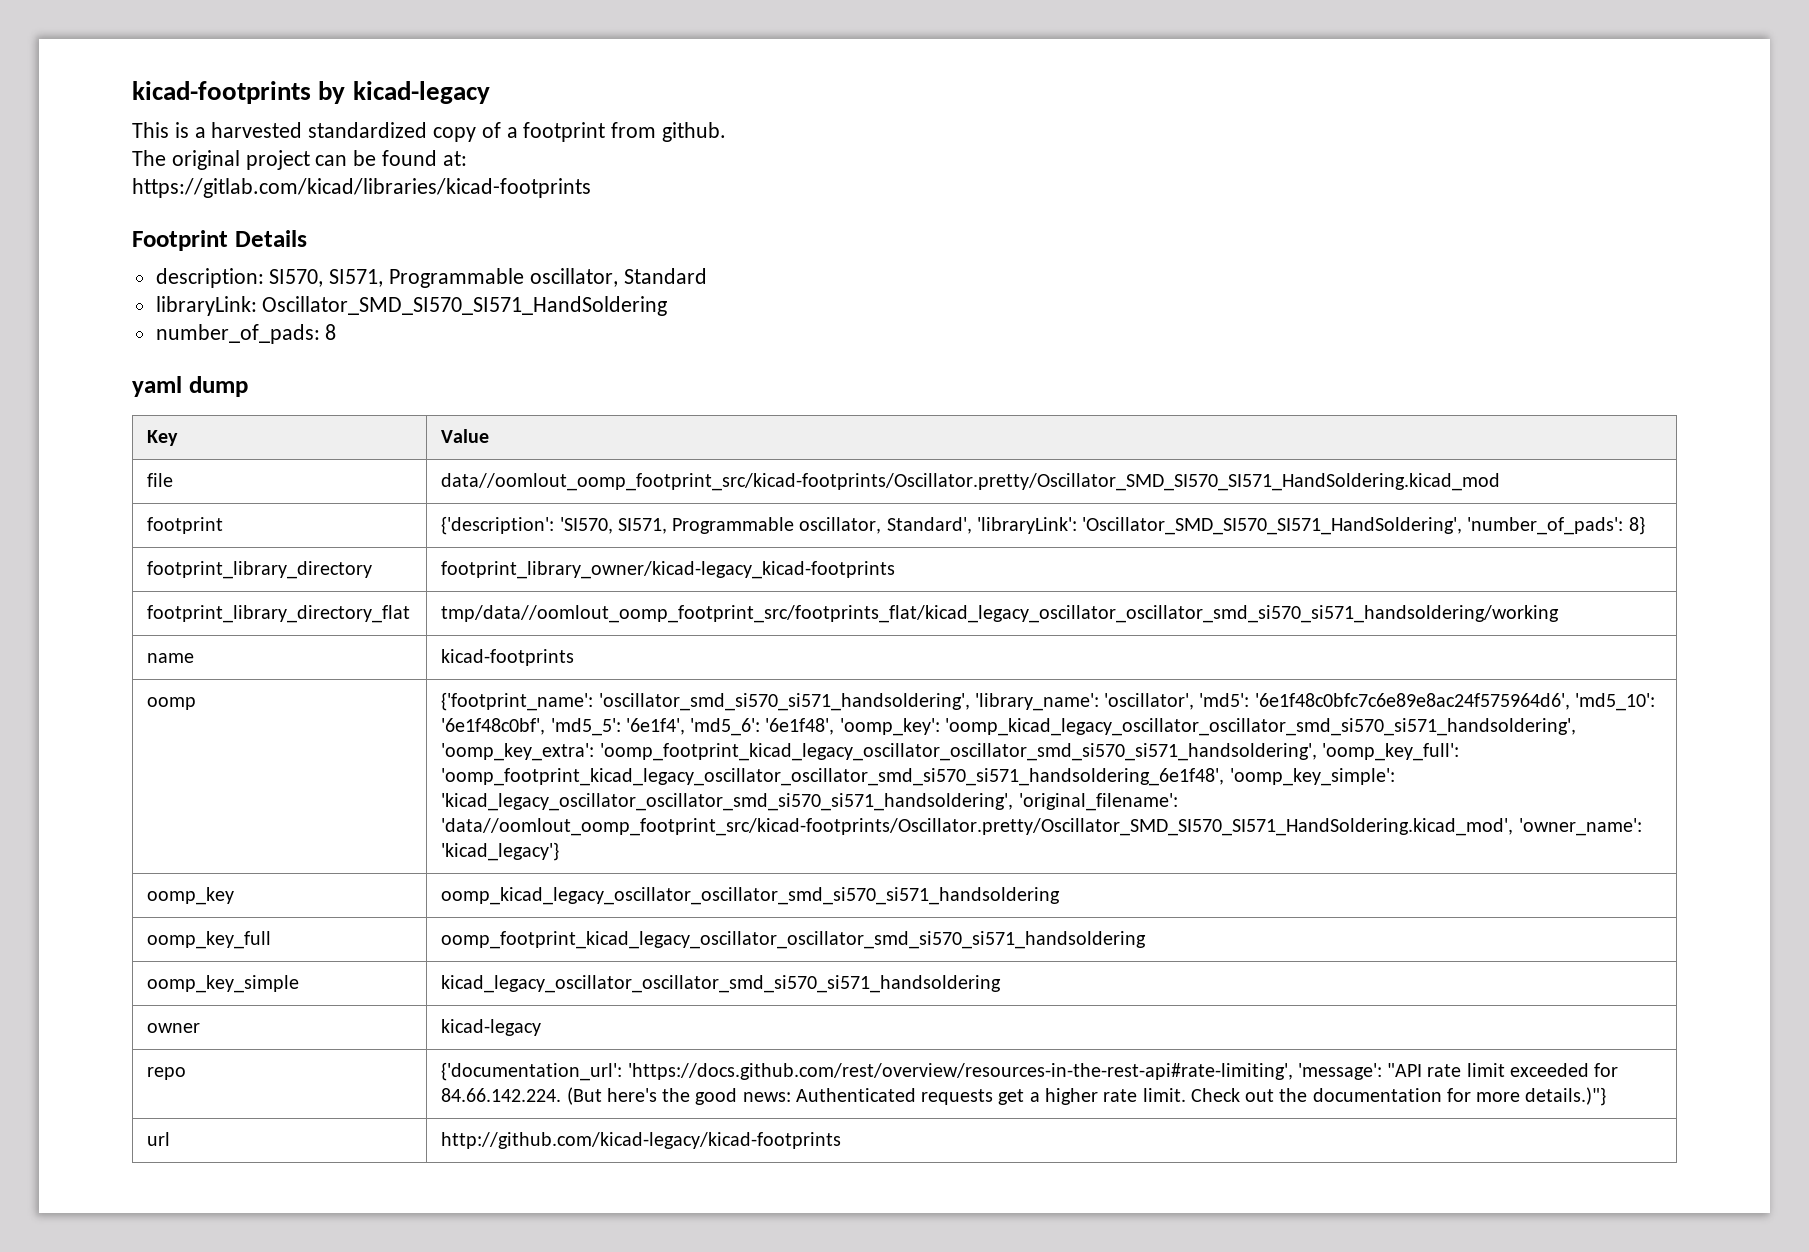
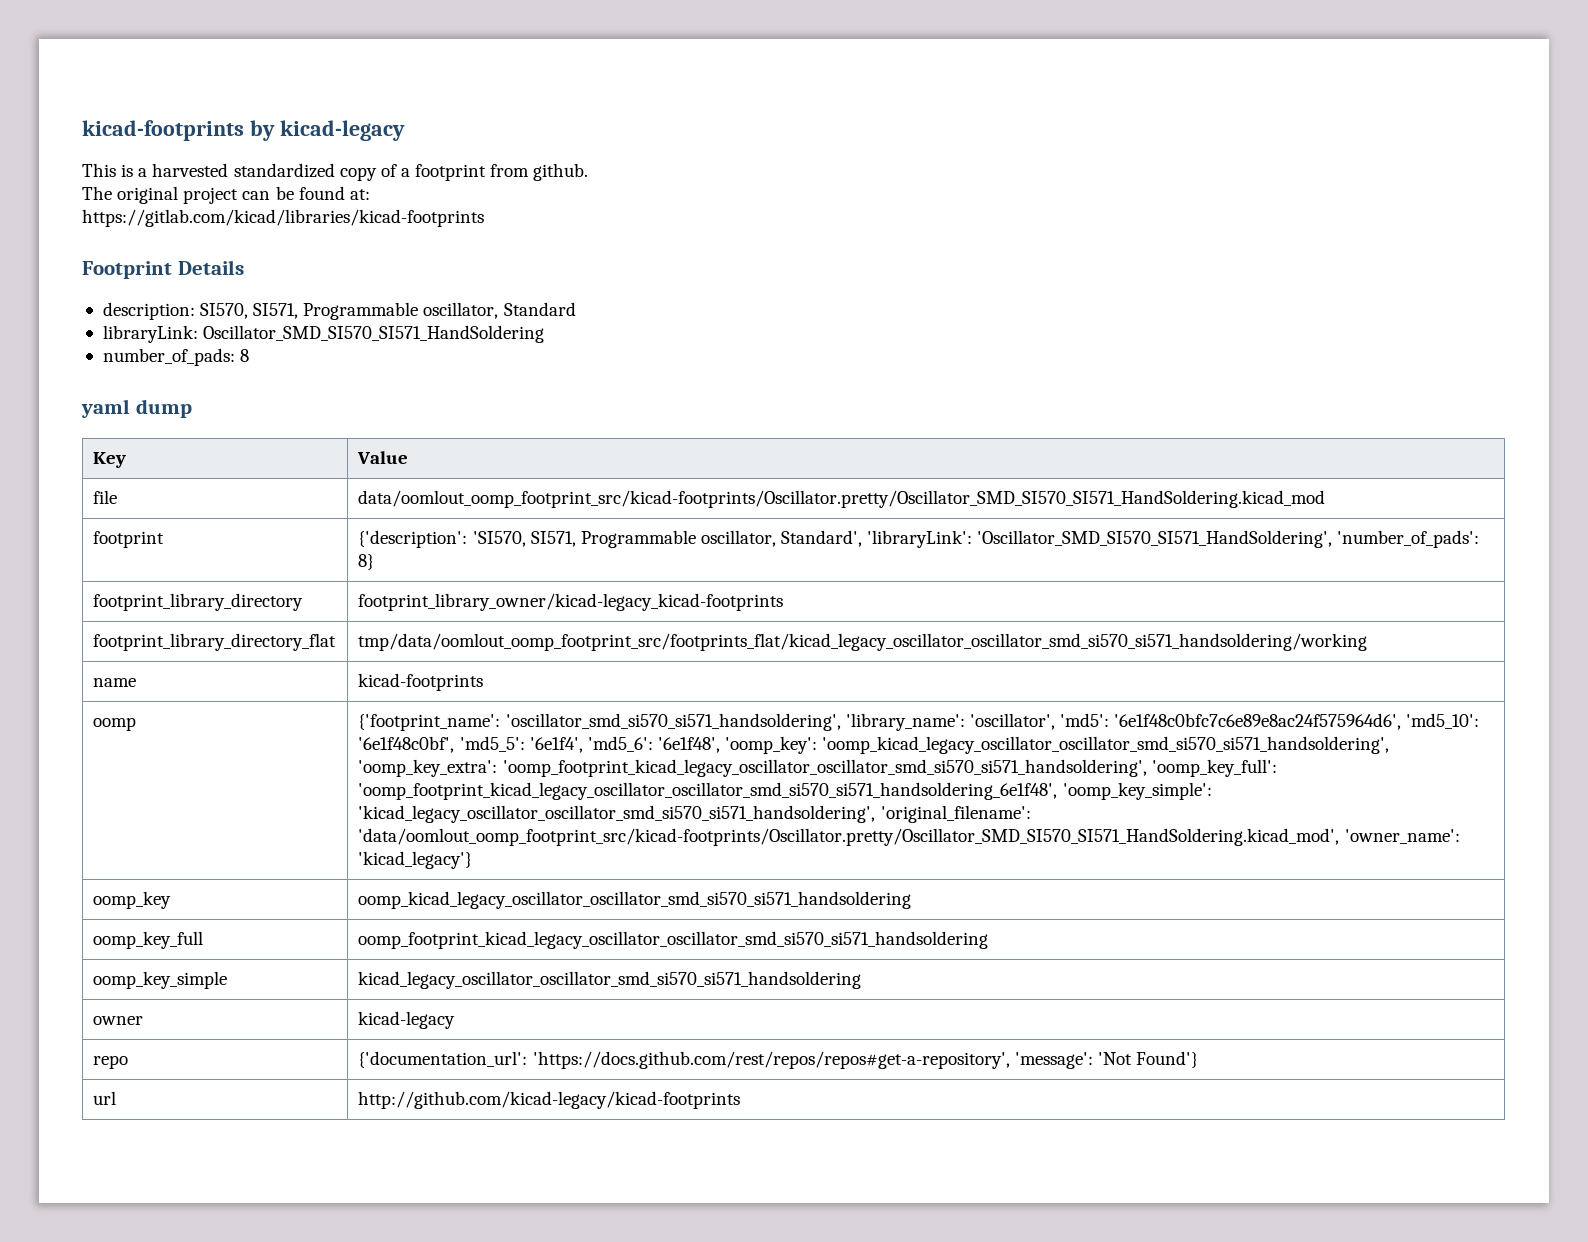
[441,473,1501,491] data//oomlout_oomp_footprint_src/kicad-footprints/Oscillator.pretty/Oscillator_SMD_SI570_SI571_HandSoldering.kicad_mod -> [358,490,1326,508] data/oomlout_oomp_footprint_src/kicad-footprints/Oscillator.pretty/Oscillator_SMD_SI570_SI571_HandSoldering.kicad_mod
[441,605,1560,623] tmp/data//oomlout_oomp_footprint_src/footprints_flat/kicad_legacy_oscillator_oscillator_smd_si570_si571_handsoldering/working -> [358,633,1368,651] tmp/data/oomlout_oomp_footprint_src/footprints_flat/kicad_legacy_oscillator_oscillator_smd_si570_si571_handsoldering/working
[441,818,1514,836] 'data//oomlout_oomp_footprint_src/kicad-footprints/Oscillator.pretty/Oscillator_SMD_SI570_SI571_HandSoldering.kicad_mod', -> [358,828,1340,846] 'data/oomlout_oomp_footprint_src/kicad-footprints/Oscillator.pretty/Oscillator_SMD_SI570_SI571_HandSoldering.kicad_mod',
[627,1063,1619,1080] [441,1087,1607,1106] 'https://docs.github.com/rest/overview/resources-in-the-rest-api#rate-limiting', 'message': "API rate limit exceeded for 84.66.142.224. (But here's the good news: Authenticated requests get a higher rate limit. Check out the documentation for more details.)"} -> [532,1051,1198,1069] 'https://docs.github.com/rest/repos/repos#get-a-repository', 'message': 'Not Found'}

